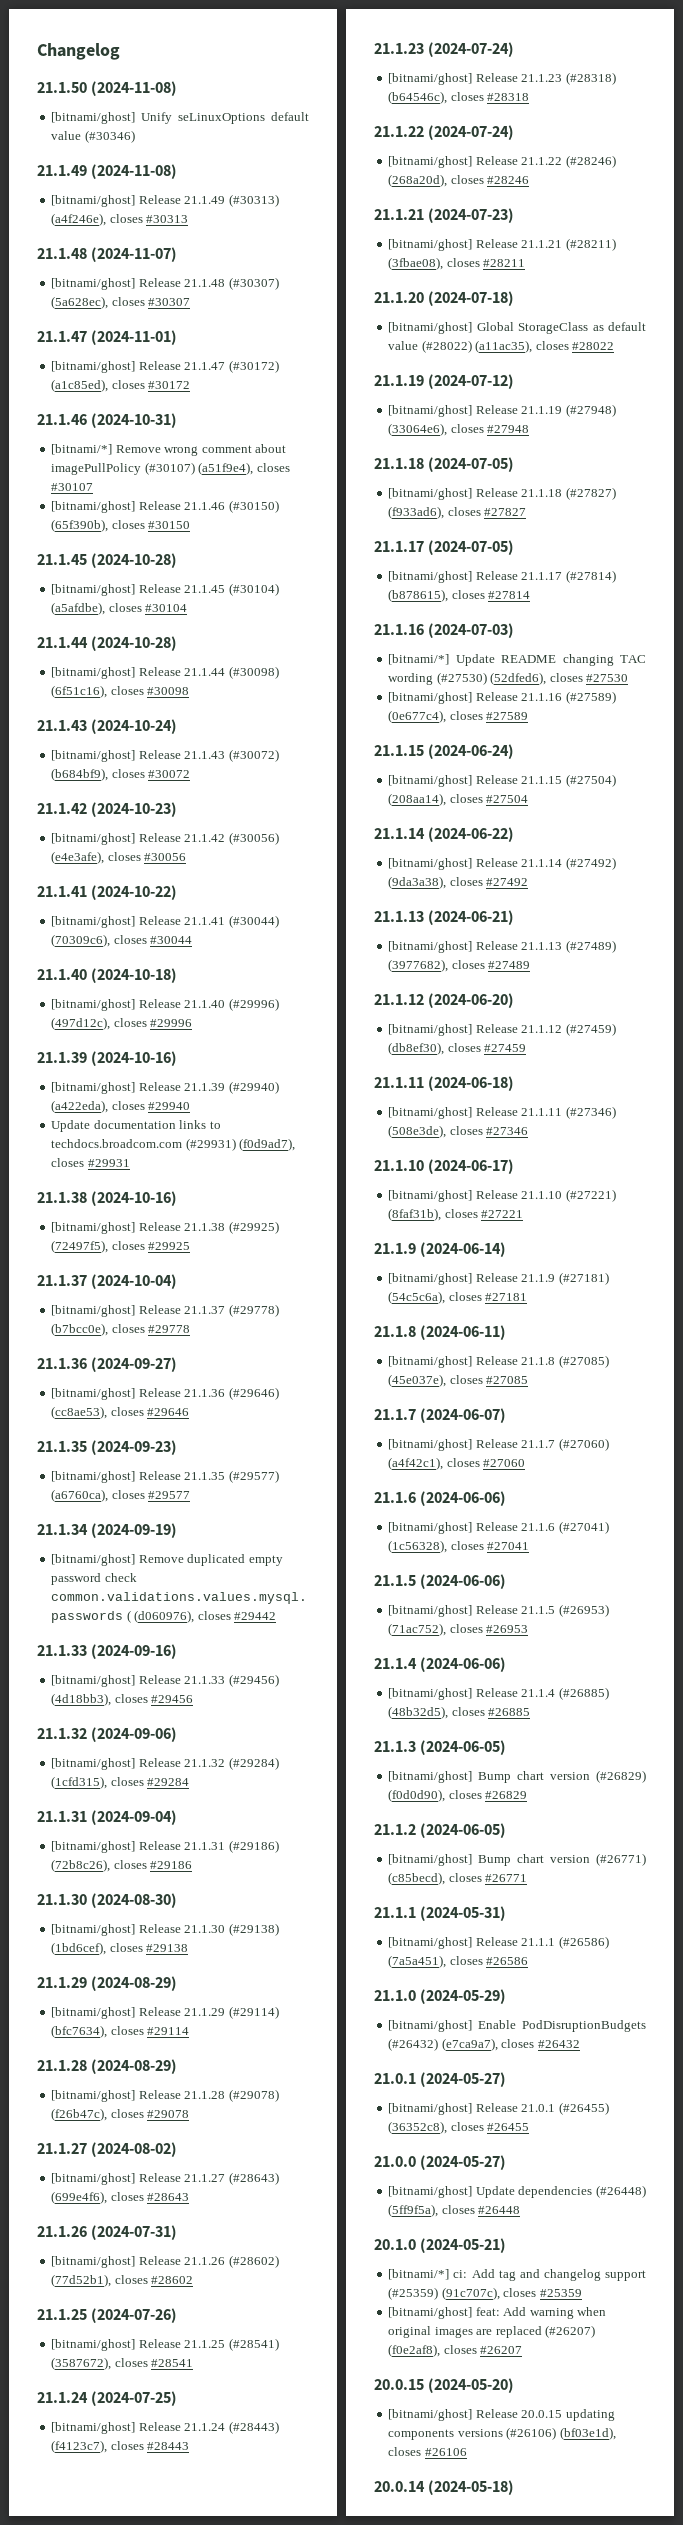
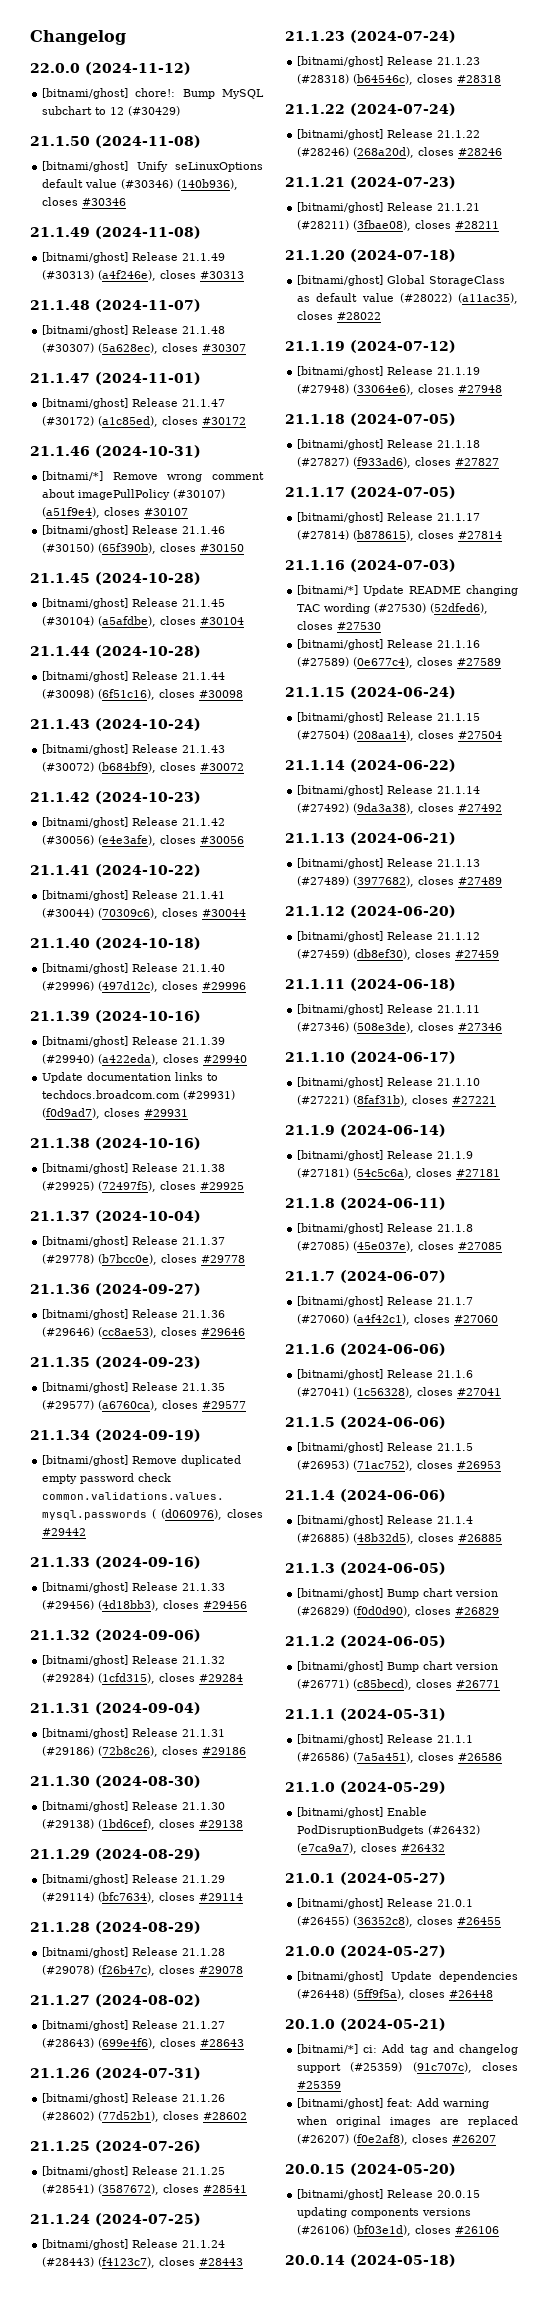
(120, 51) none -> [30,62,191,75] [42,88,264,99] [42,106,181,116] // 22.0.0 (2024-11-12) // [bitnami/ghost] chore!: Bump MySQL subchart to 12 (#30429)
(135, 136) none -> [177,179,239,190] [42,197,127,206] (140b936), closes #30346

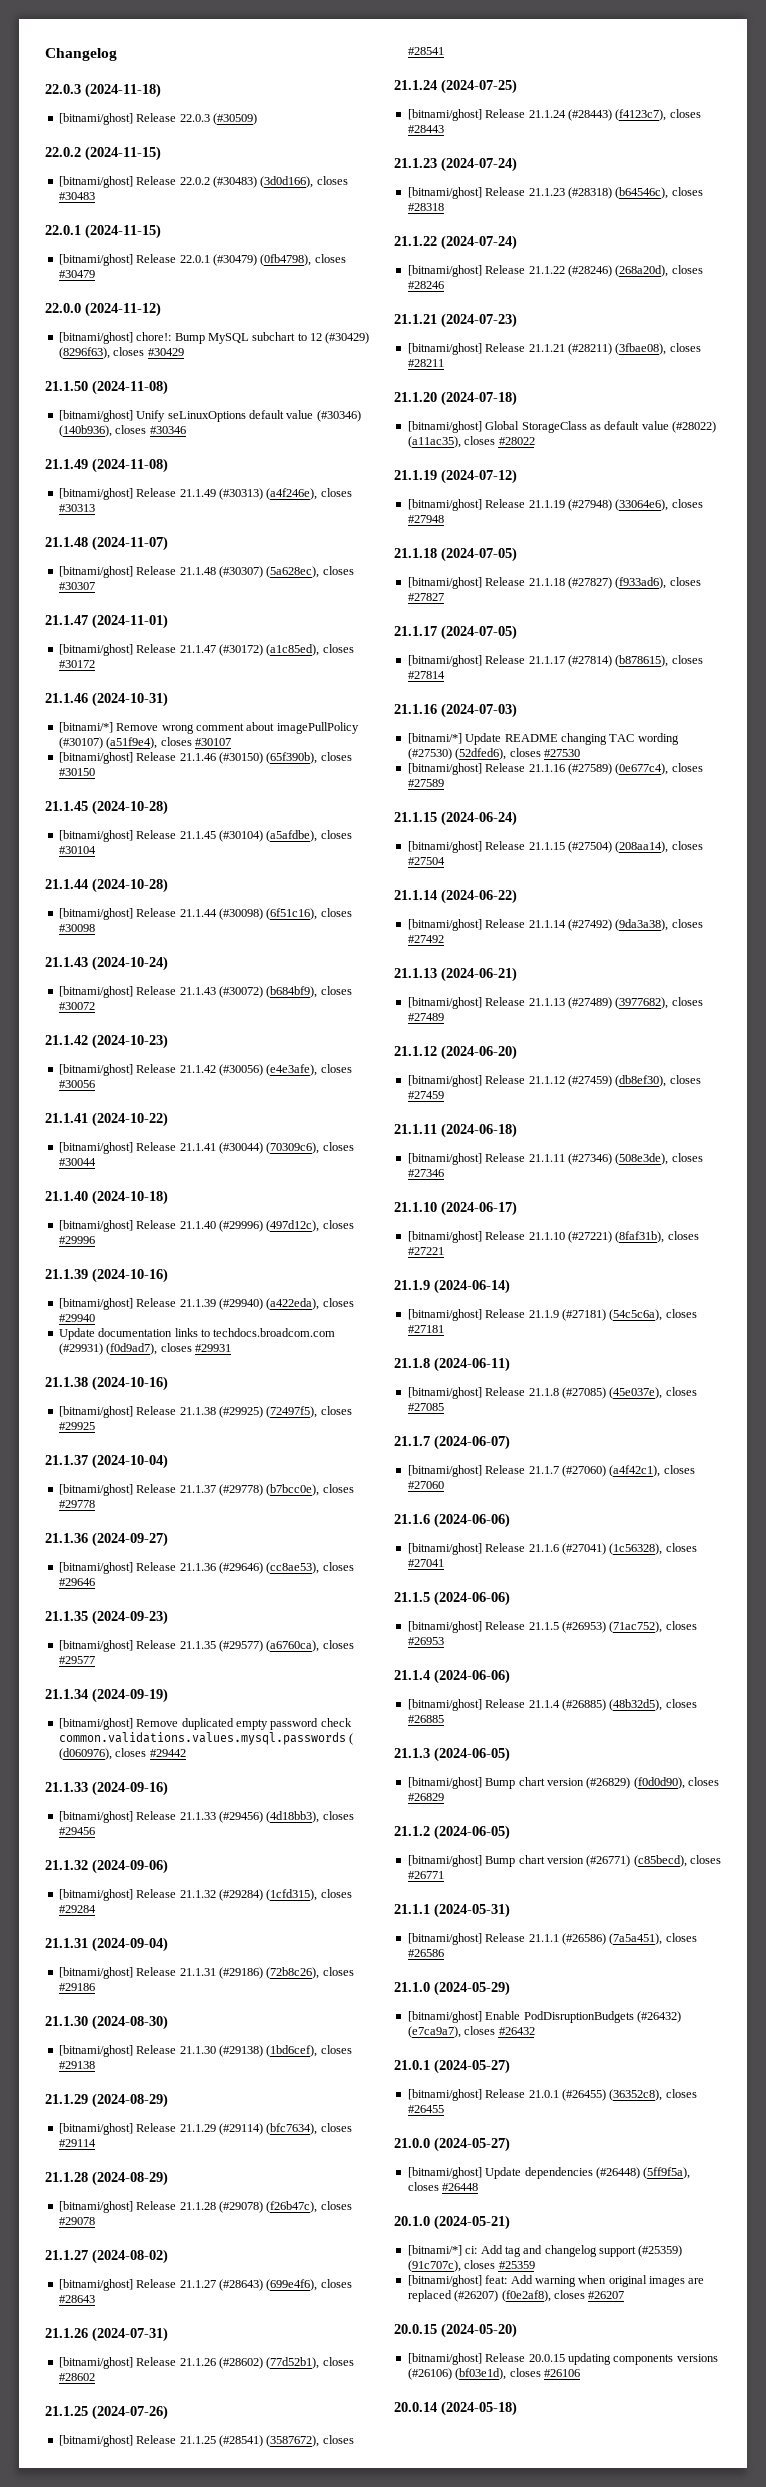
(126, 37) none -> [45,83,161,98] [58,113,257,125] [45,146,161,161] [58,176,348,188] [58,192,95,200] [45,224,161,239] [58,254,346,266] [58,270,95,278] // 22.0.3 (2024-11-18) // [bitnami/ghost] Release 22.0.3 (#30509) // 22.0.2 (2024-11-15) // [bitnami/ghost] Release 22.0.2 (#30483) (3d0d166), closes #30483 // 22.0.1 (2024-11-15) // [bitnami/ghost] Release 22.0.1 (#30479) (0fb4798), closes #30479
(181, 111) none -> [58,347,184,359] (8296f63), closes #30429

